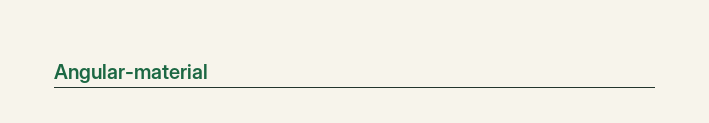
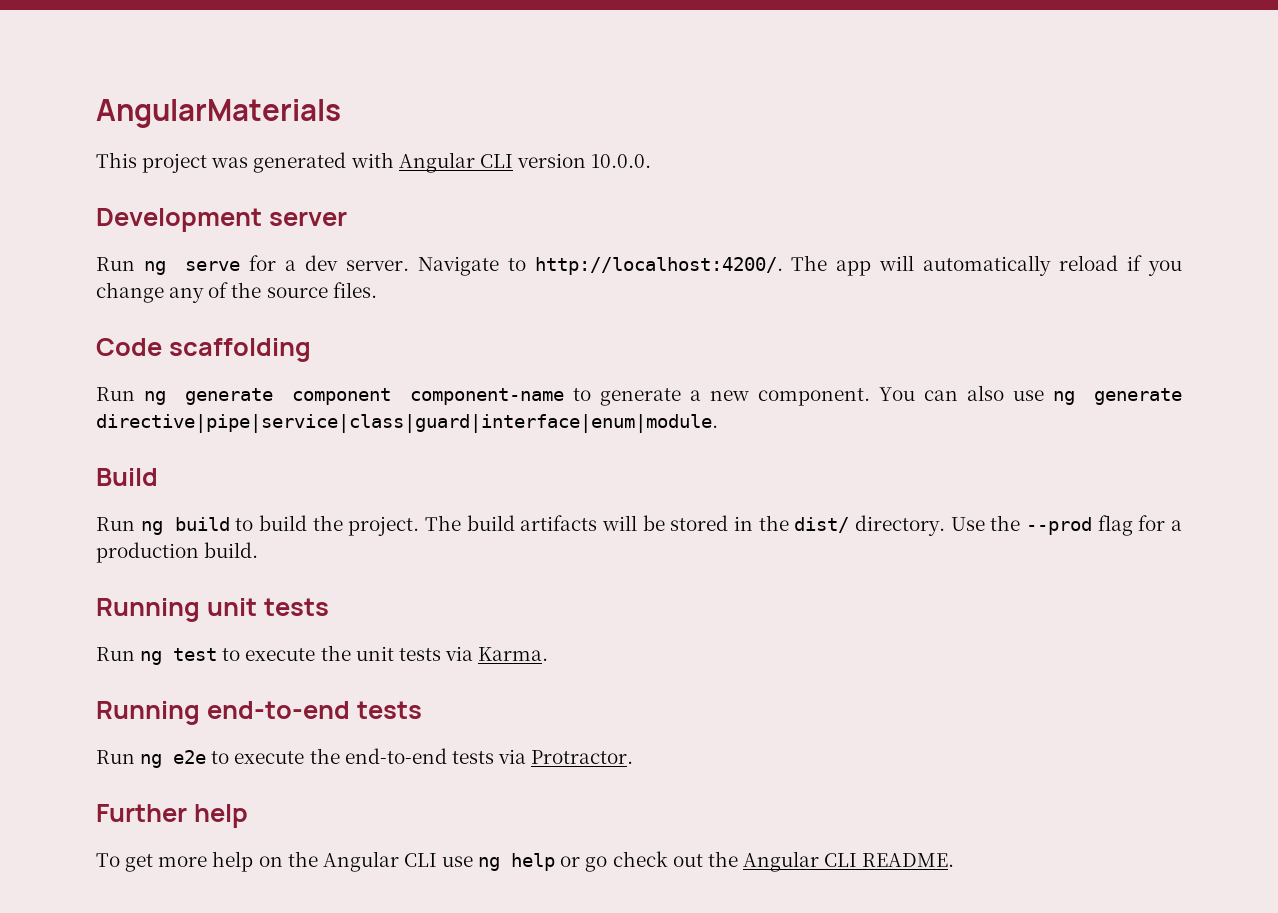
[54,64,208,83] Angular-material -> [96,99,341,128] [96,152,652,173] [96,208,347,232] [96,255,1182,276] [96,282,377,303] [96,338,311,362] [96,385,1182,406] [96,414,718,433] [96,468,158,486] [96,515,1183,536] [96,542,259,563] [96,598,329,622] [96,645,549,665] [96,701,422,725] [96,748,634,768] [96,804,248,828] [96,851,955,872] AngularMaterials // This project was generated with Angular CLI version 10.0.0. // Development server // Run ng serve for a dev server. Navigate to http://localhost:4200/. The app will automatically reload if you change any of the source files. // Code scaffolding // Run ng generate component component-name to generate a new component. You can also use ng generate directive|pipe|service|class|guard|interface|enum|module. // Build // Run ng build to build the project. The build artifacts will be stored in the dist/ directory. Use the --prod flag for a production build. // Running unit tests // Run ng test to execute the unit tests via Karma. // Running end-to-end tests // Run ng e2e to execute the end-to-end tests via Protractor. // Further help // To get more help on the Angular CLI use ng help or go check out the Angular CLI README.

